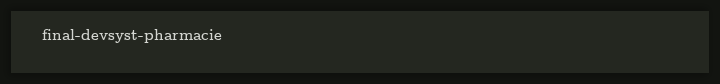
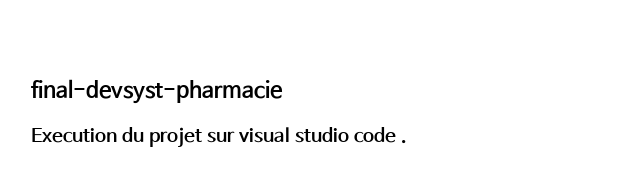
(222, 36) none -> [31,127,407,148] // Execution du projet sur visual studio code .

